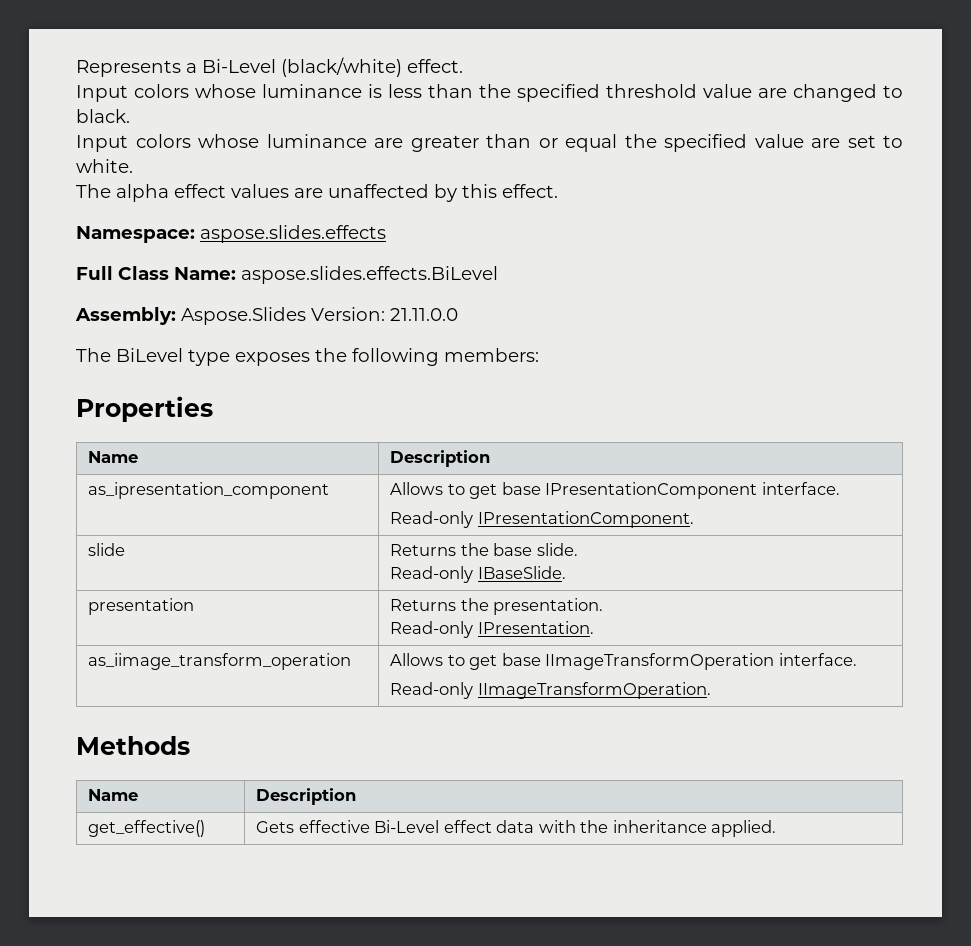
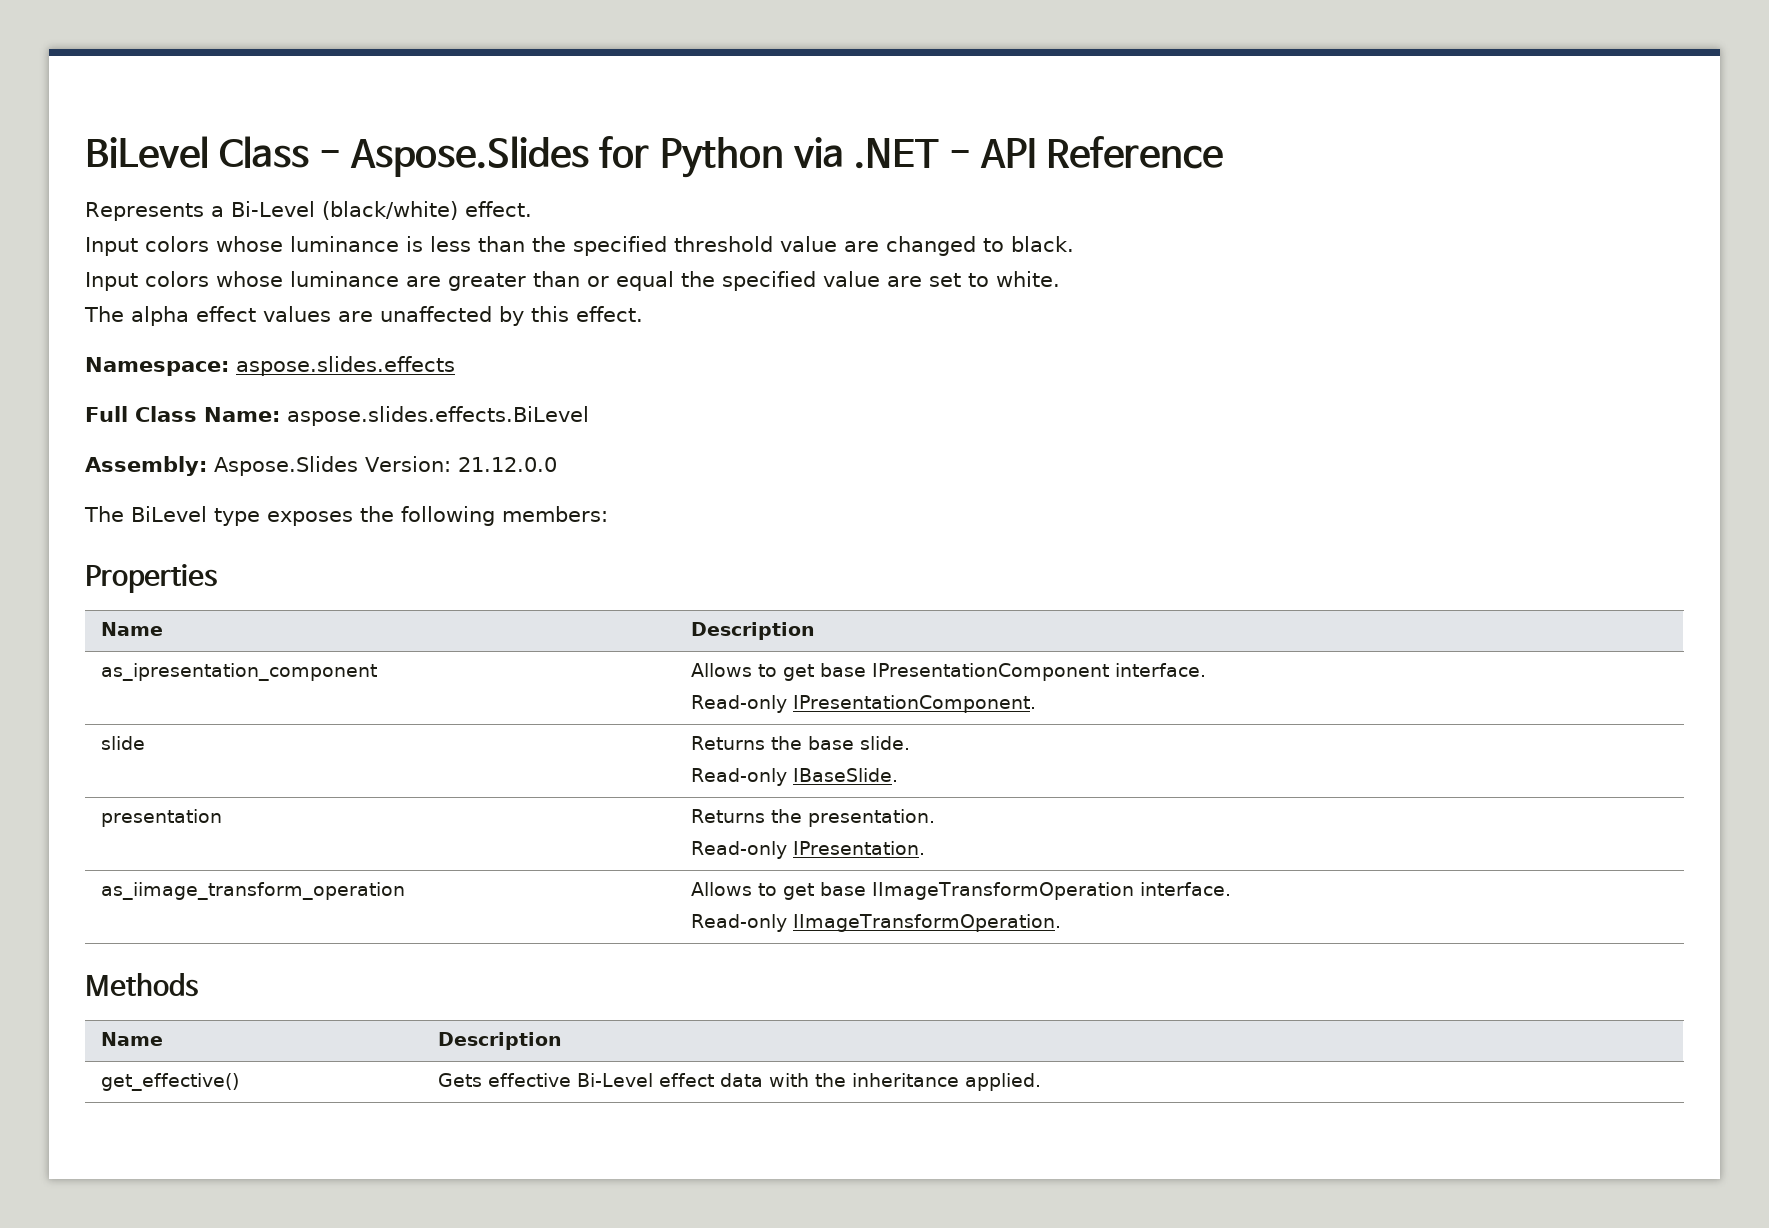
(76, 68) none -> [85,136,1224,178] BiLevel Class - Aspose.Slides for Python via .NET - API Reference //
[390,308,458,321] 21.11.0.0 -> [457,457,557,472] 21.12.0.0

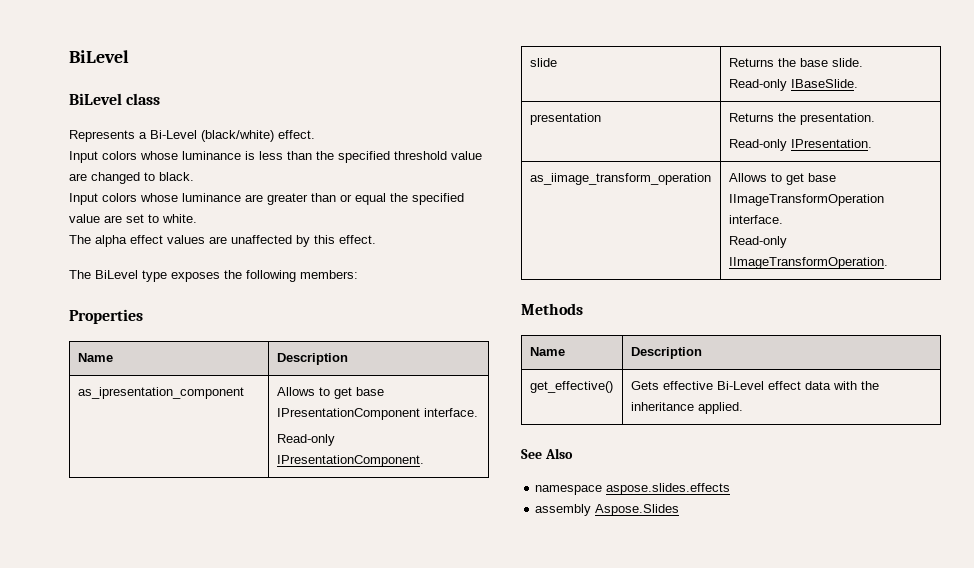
[85,136,1224,178] BiLevel Class - Aspose.Slides for Python via .NET - API Reference -> [69,50,129,63] [69,93,161,105] BiLevel // BiLevel class
[85,356,455,376] [85,406,589,426] [85,456,557,476] // Namespace: aspose.slides.effects // Full Class Name: aspose.slides.effects.BiLevel // Assembly: Aspose.Slides Version: 21.12.0.0 -> (376, 239) none
(1042, 1082) none -> [521,448,573,459] [535,483,731,495] [535,504,680,516] // See Also // namespace aspose.slides.effects // assembly Aspose.Slides

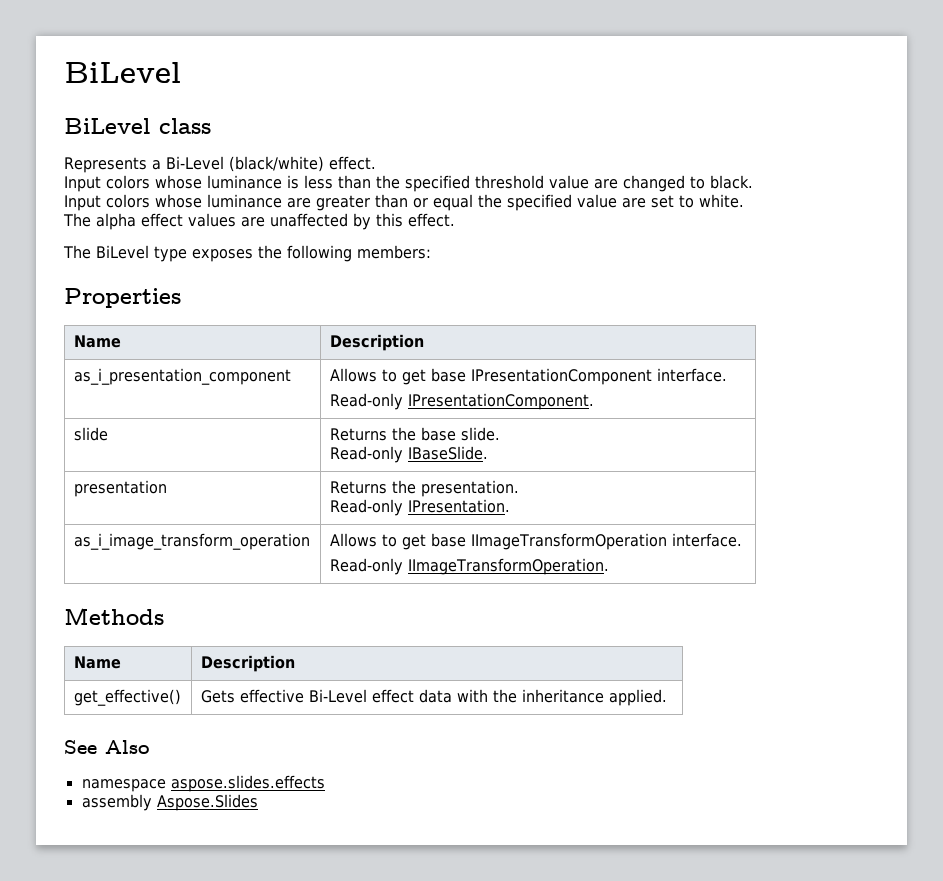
[77,387,244,399] as_ipresentation_component -> [73,368,291,385] as_i_presentation_component
[529,173,711,185] as_iimage_transform_operation -> [73,533,310,550] as_i_image_transform_operation

